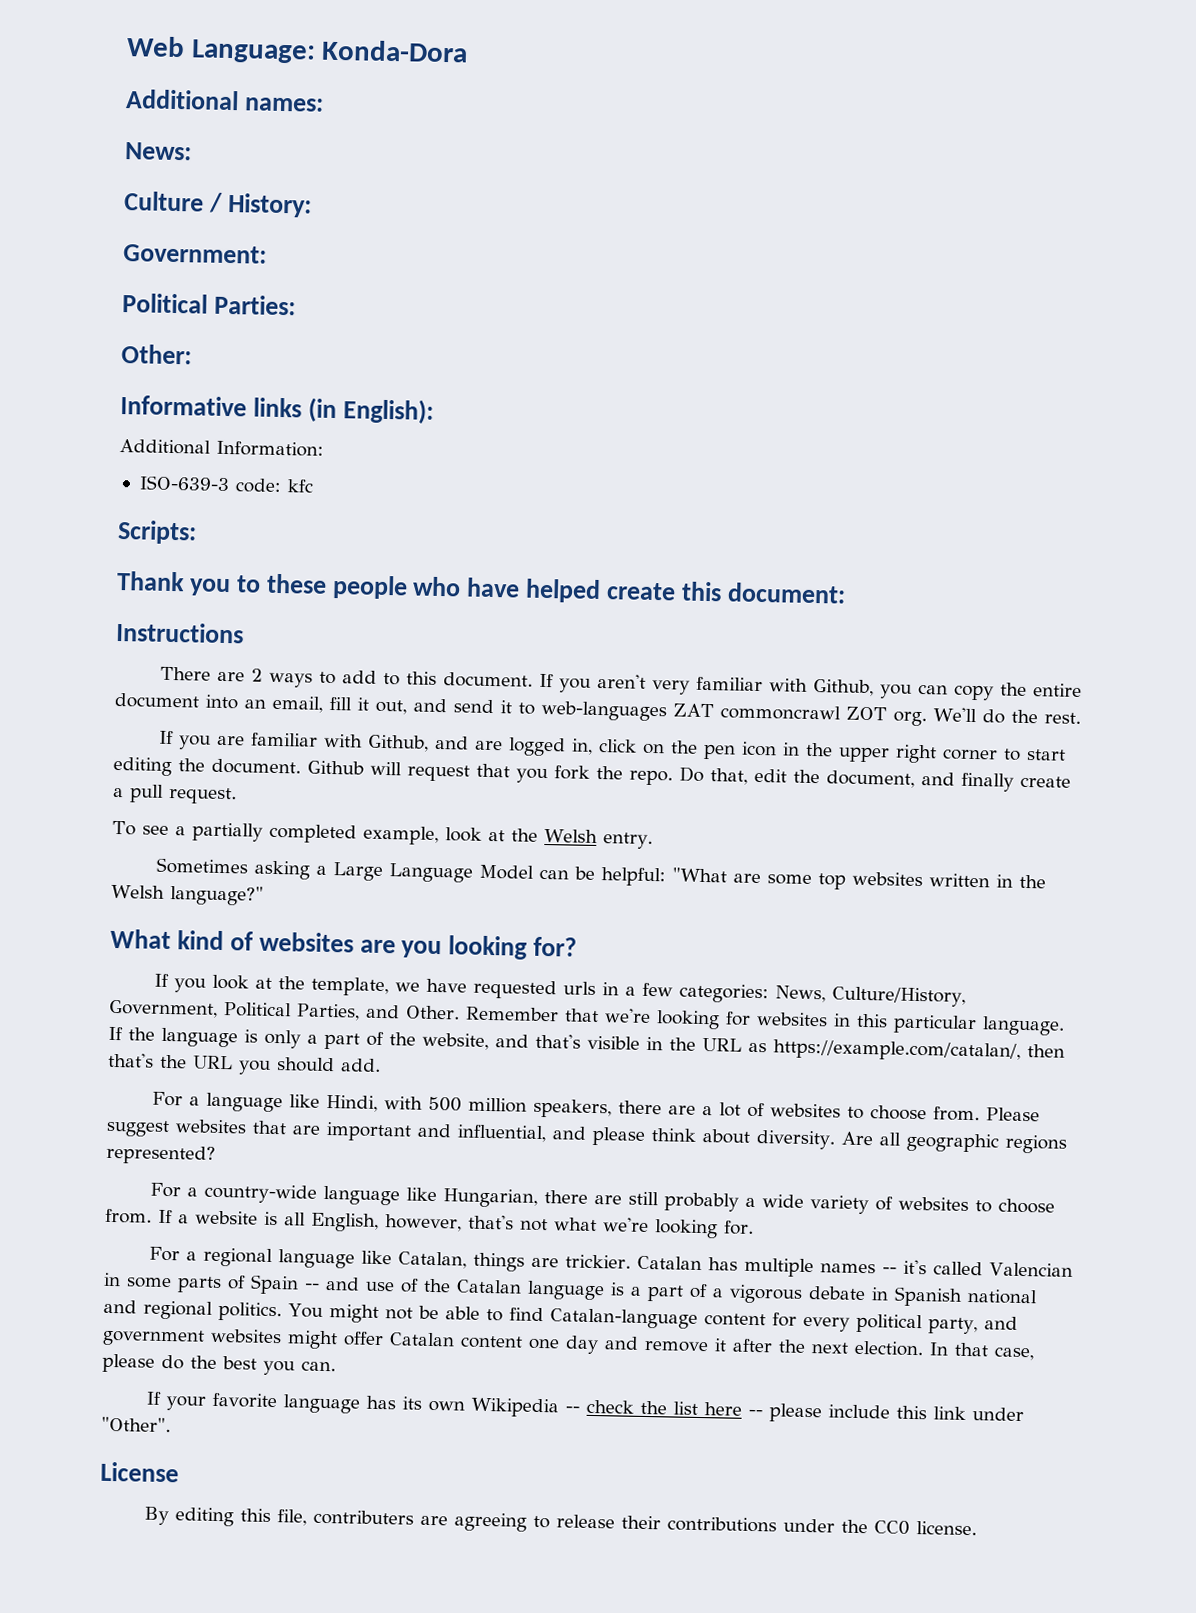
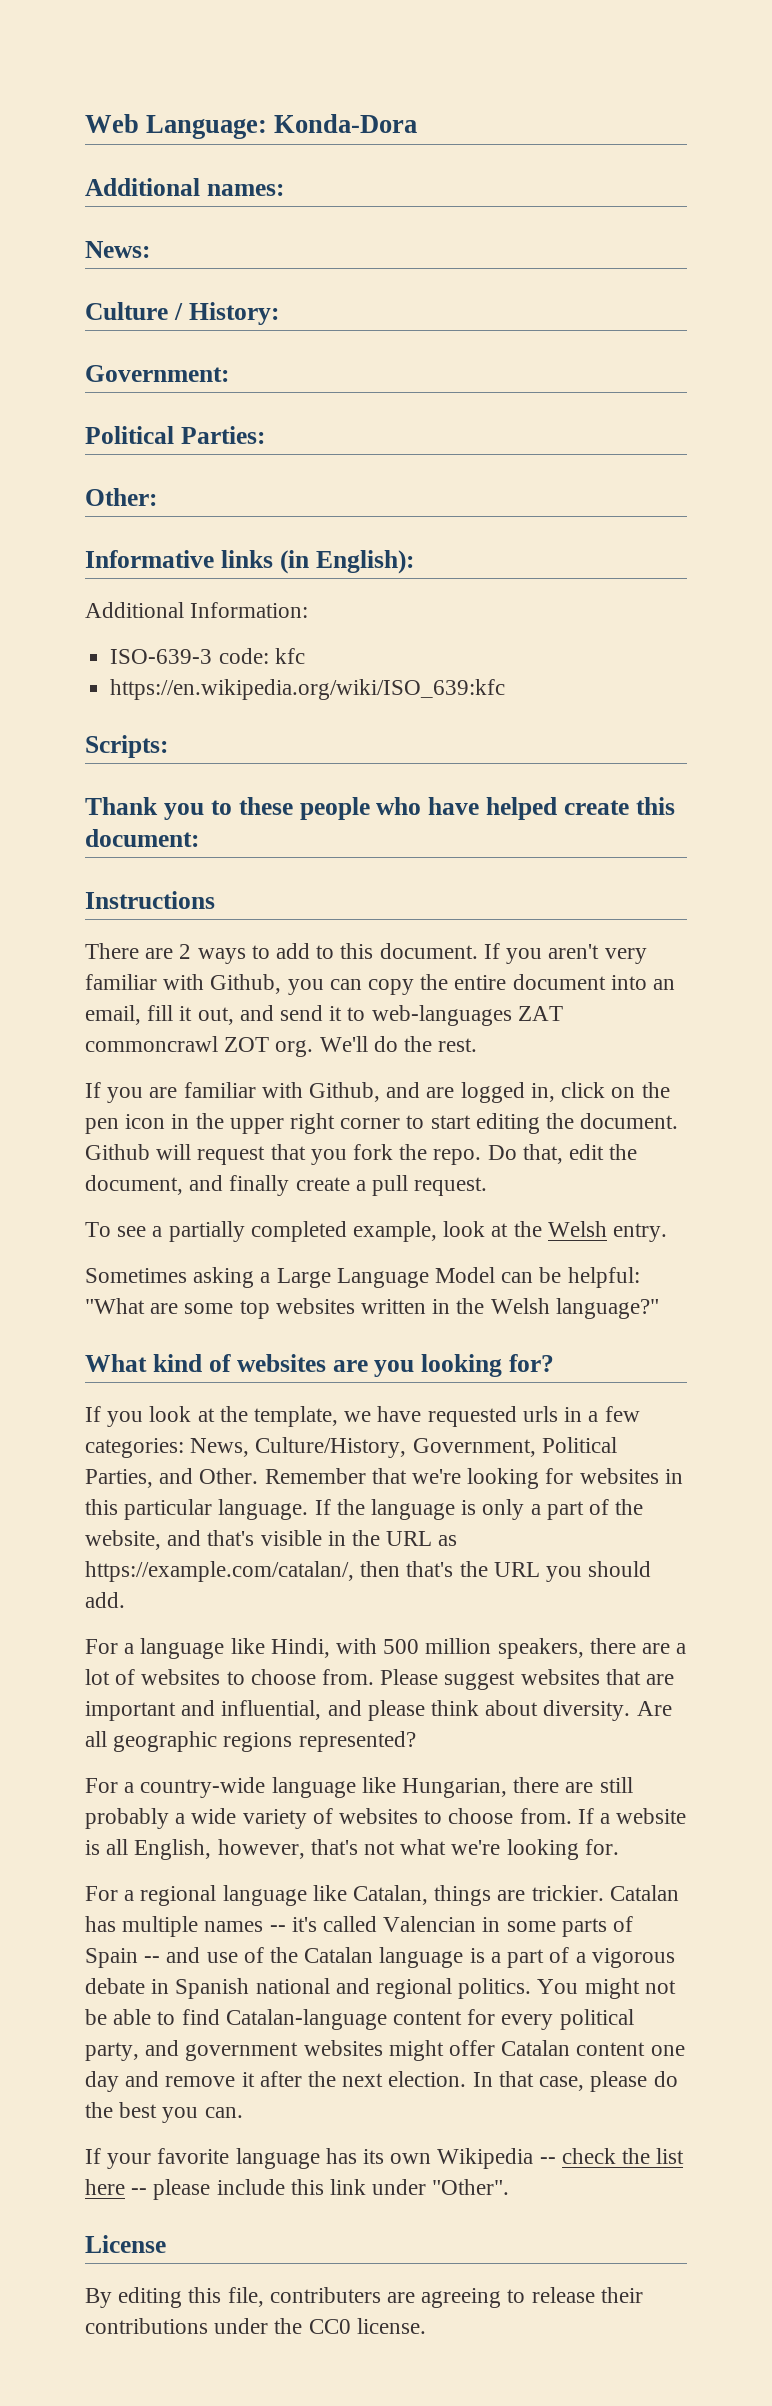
(314, 486) none -> [110,679,506,700] // https://en.wikipedia.org/wiki/ISO_639:kfc

